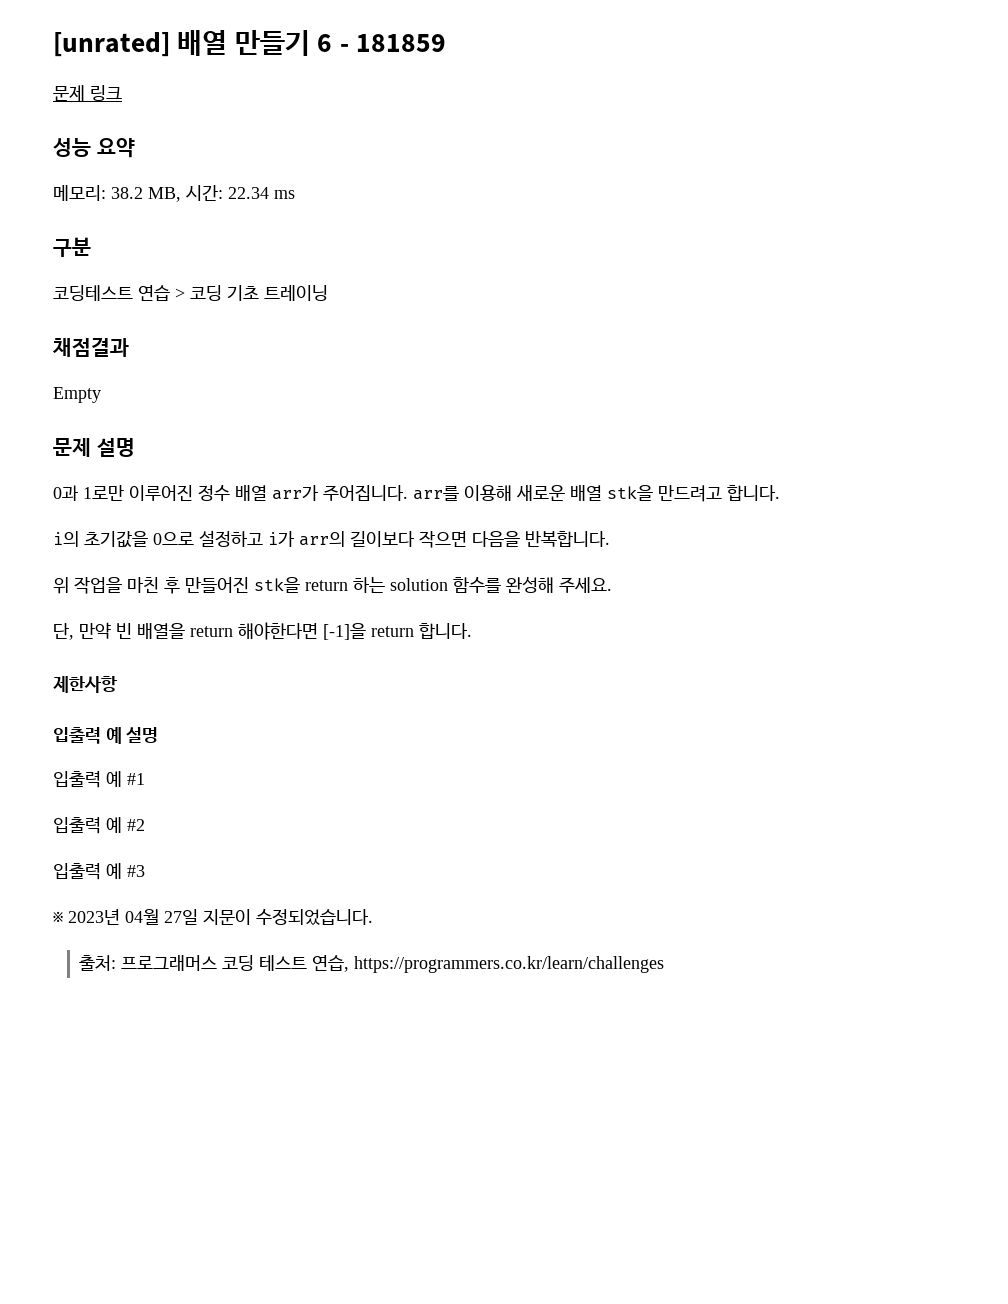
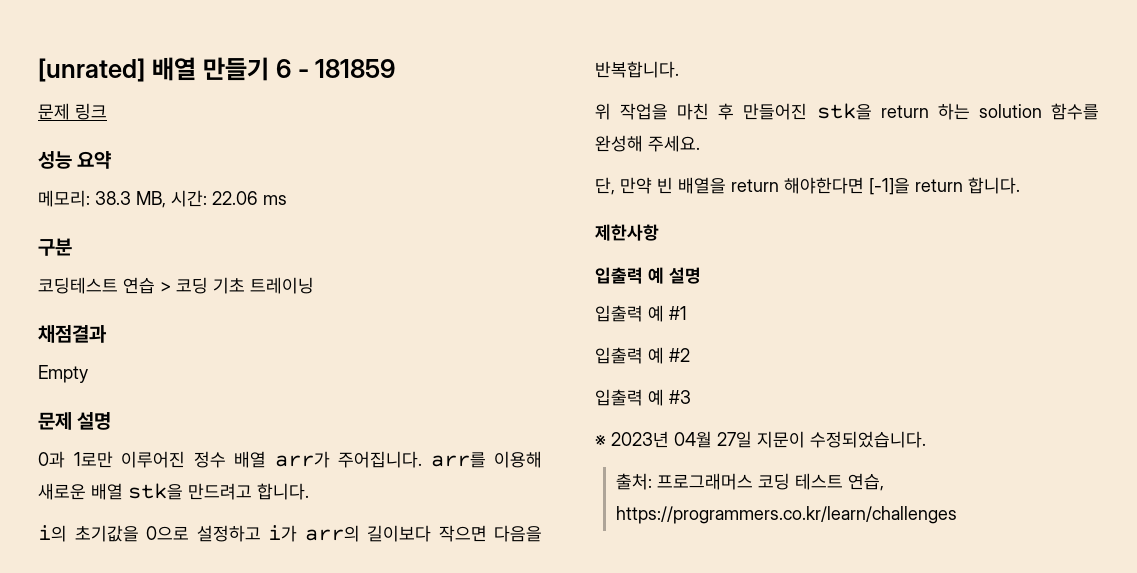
[111,187,143,199] 38.2 -> [95,191,131,205] 38.3
[228,187,269,199] 22.34 -> [212,191,258,205] 22.06

